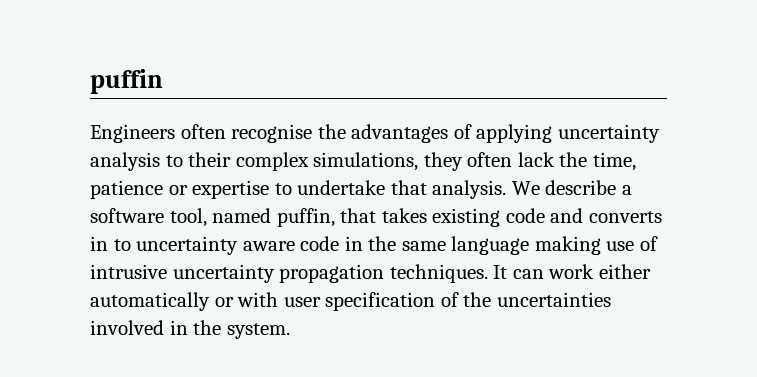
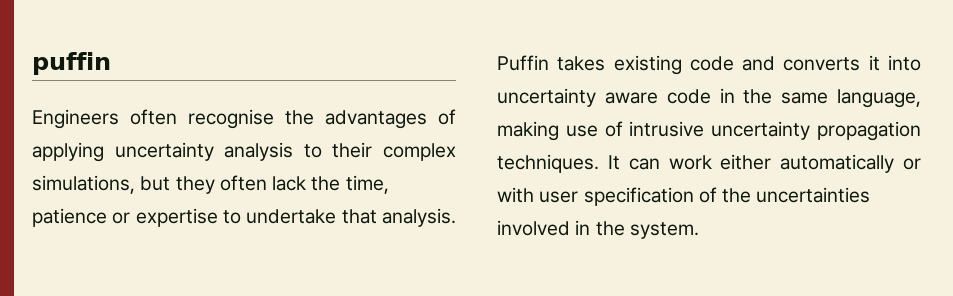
(419, 161) none -> [140,176,171,191] but
[511,180,632,195] [90,208,377,227] We describe a software tool, named puffin, that -> [497,55,549,71] Puffin
[90,236,131,251] in to -> [868,55,921,71] it into
[451,236,530,255] language -> [836,89,921,108] language,

